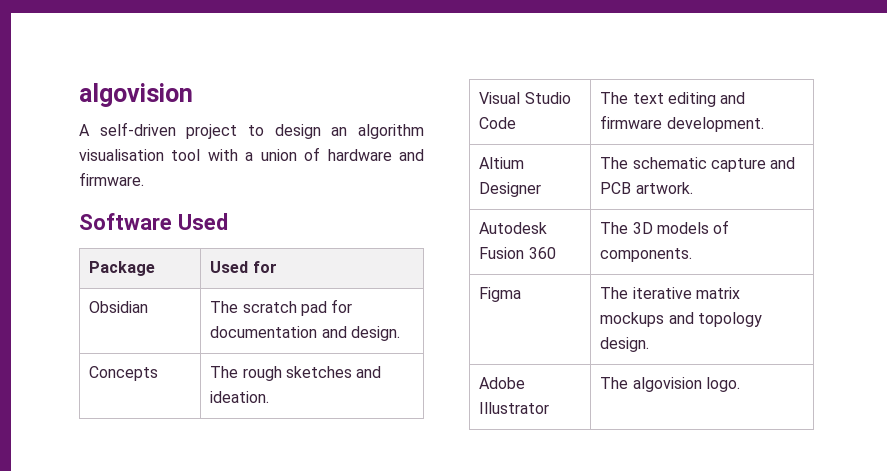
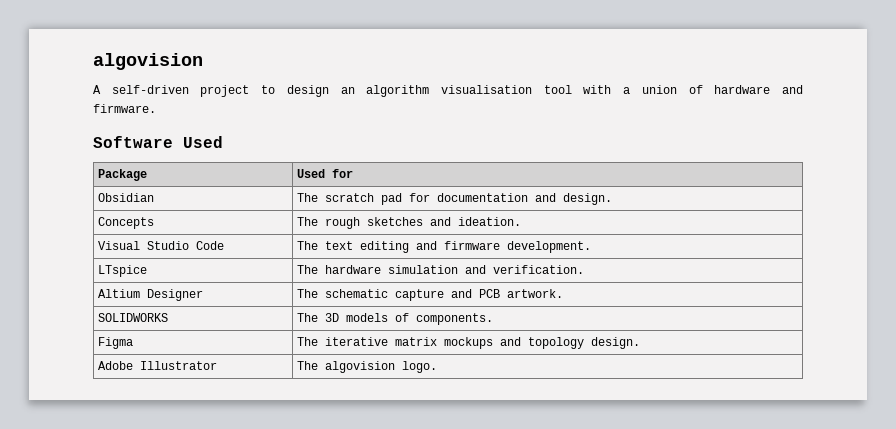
(764, 124) none -> [98,265,148,277] [297,265,585,274] // LTspice | The hardware simulation and verification.
[479,222,548,234] [479,247,556,259] Autodesk Fusion 360 -> [98,313,169,322] SOLIDWORKS

